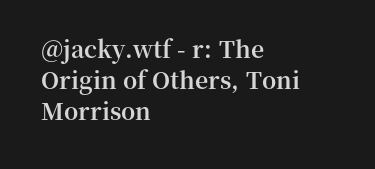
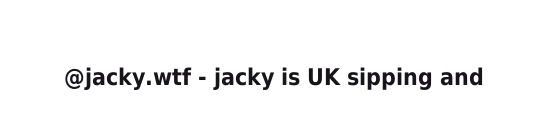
[192,39,264,58] [41,69,300,95] [41,101,151,120] r: The Origin of Others, Toni Morrison -> [212,67,484,90] jacky is UK sipping and

